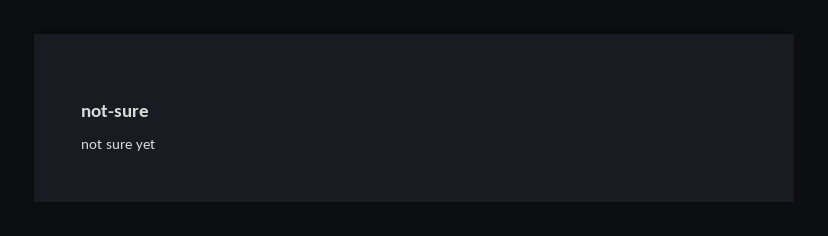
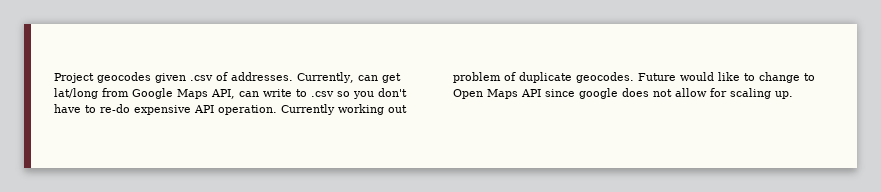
[81,105,149,117] [81,140,155,151] not-sure // not sure yet -> [54,72,401,83] [54,88,407,99] [54,104,407,115] [453,72,815,83] [453,88,793,99] Project geocodes given .csv of addresses. Currently, can get lat/long from Google Maps API, can write to .csv so you don't have to re-do expensive API operation. Currently working out problem of duplicate geocodes. Future would like to change to Open Maps API since google does not allow for scaling up.

